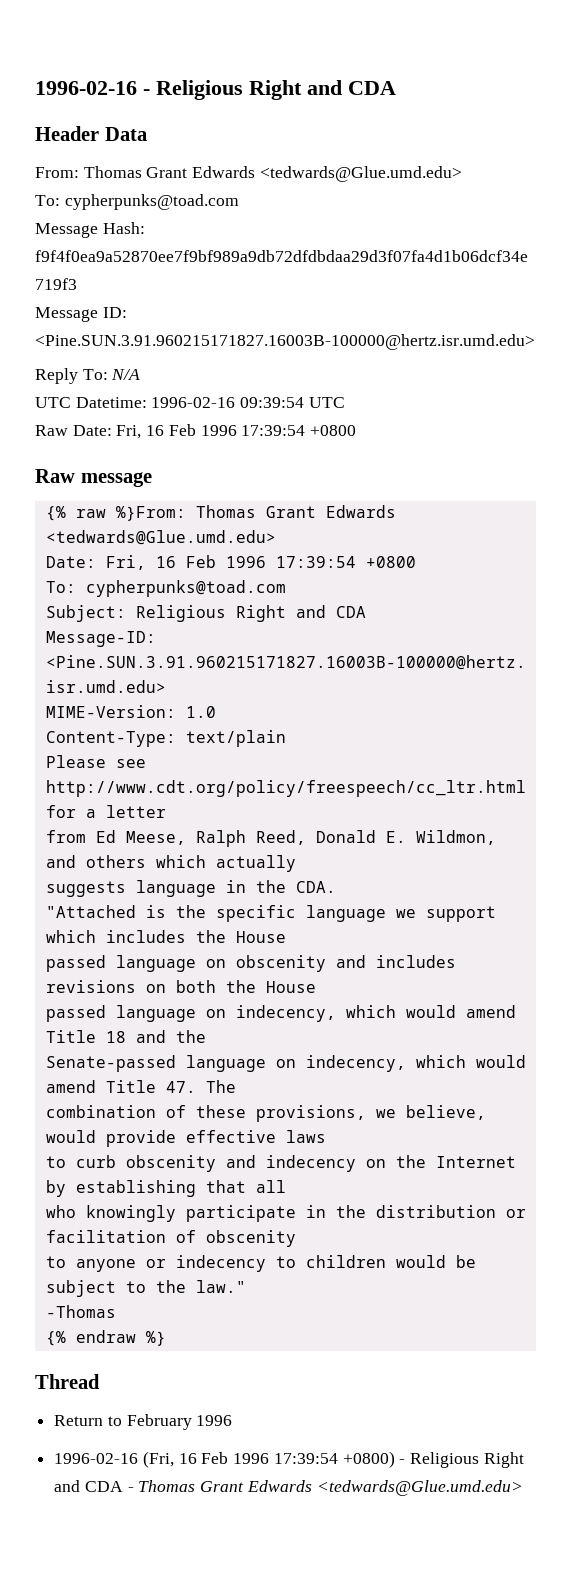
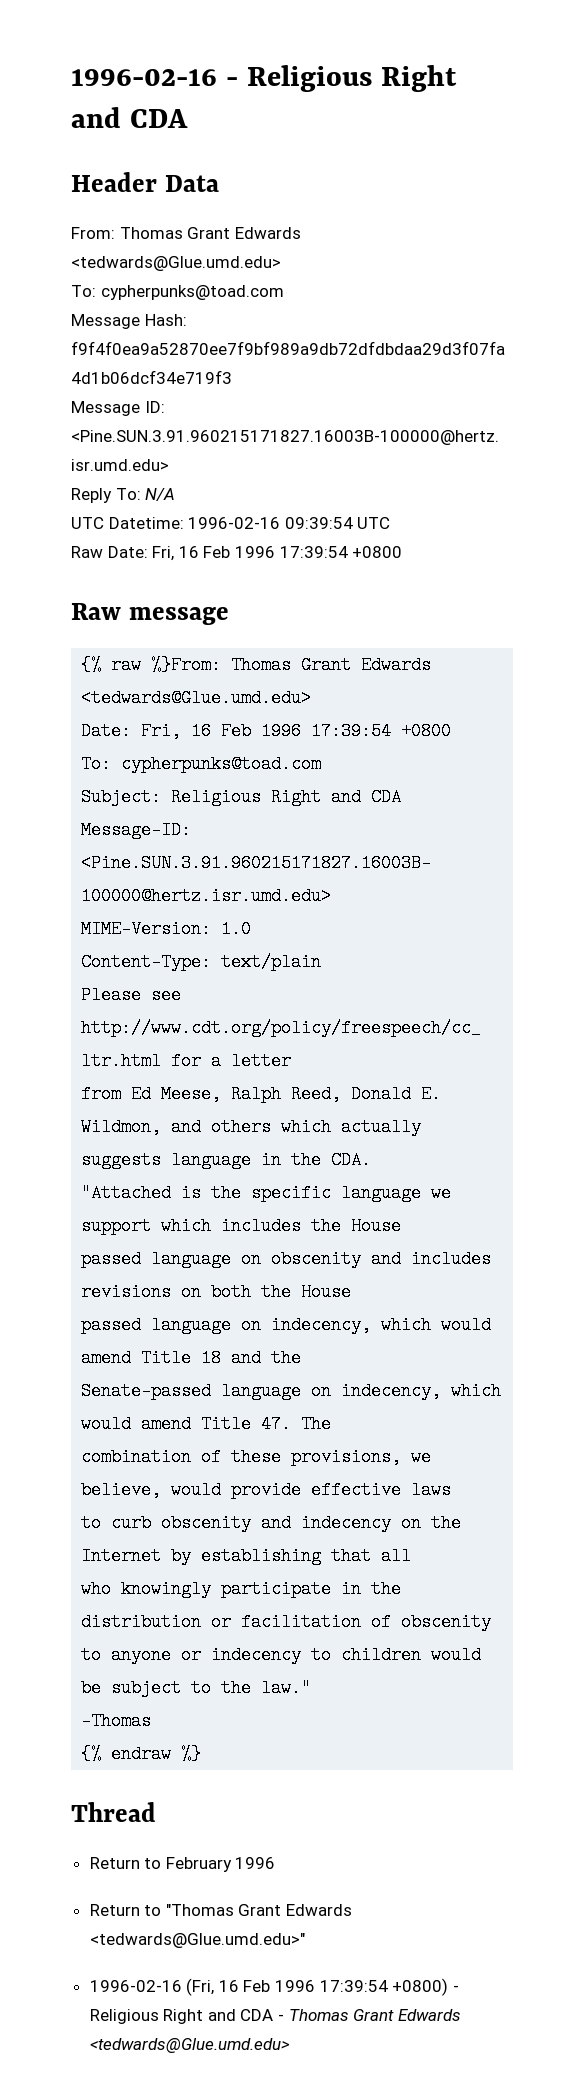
(233, 1420) none -> [89,1904,353,1916] [89,1933,305,1948] // Return to "Thomas Grant Edwards <tedwards@Glue.umd.edu>"

